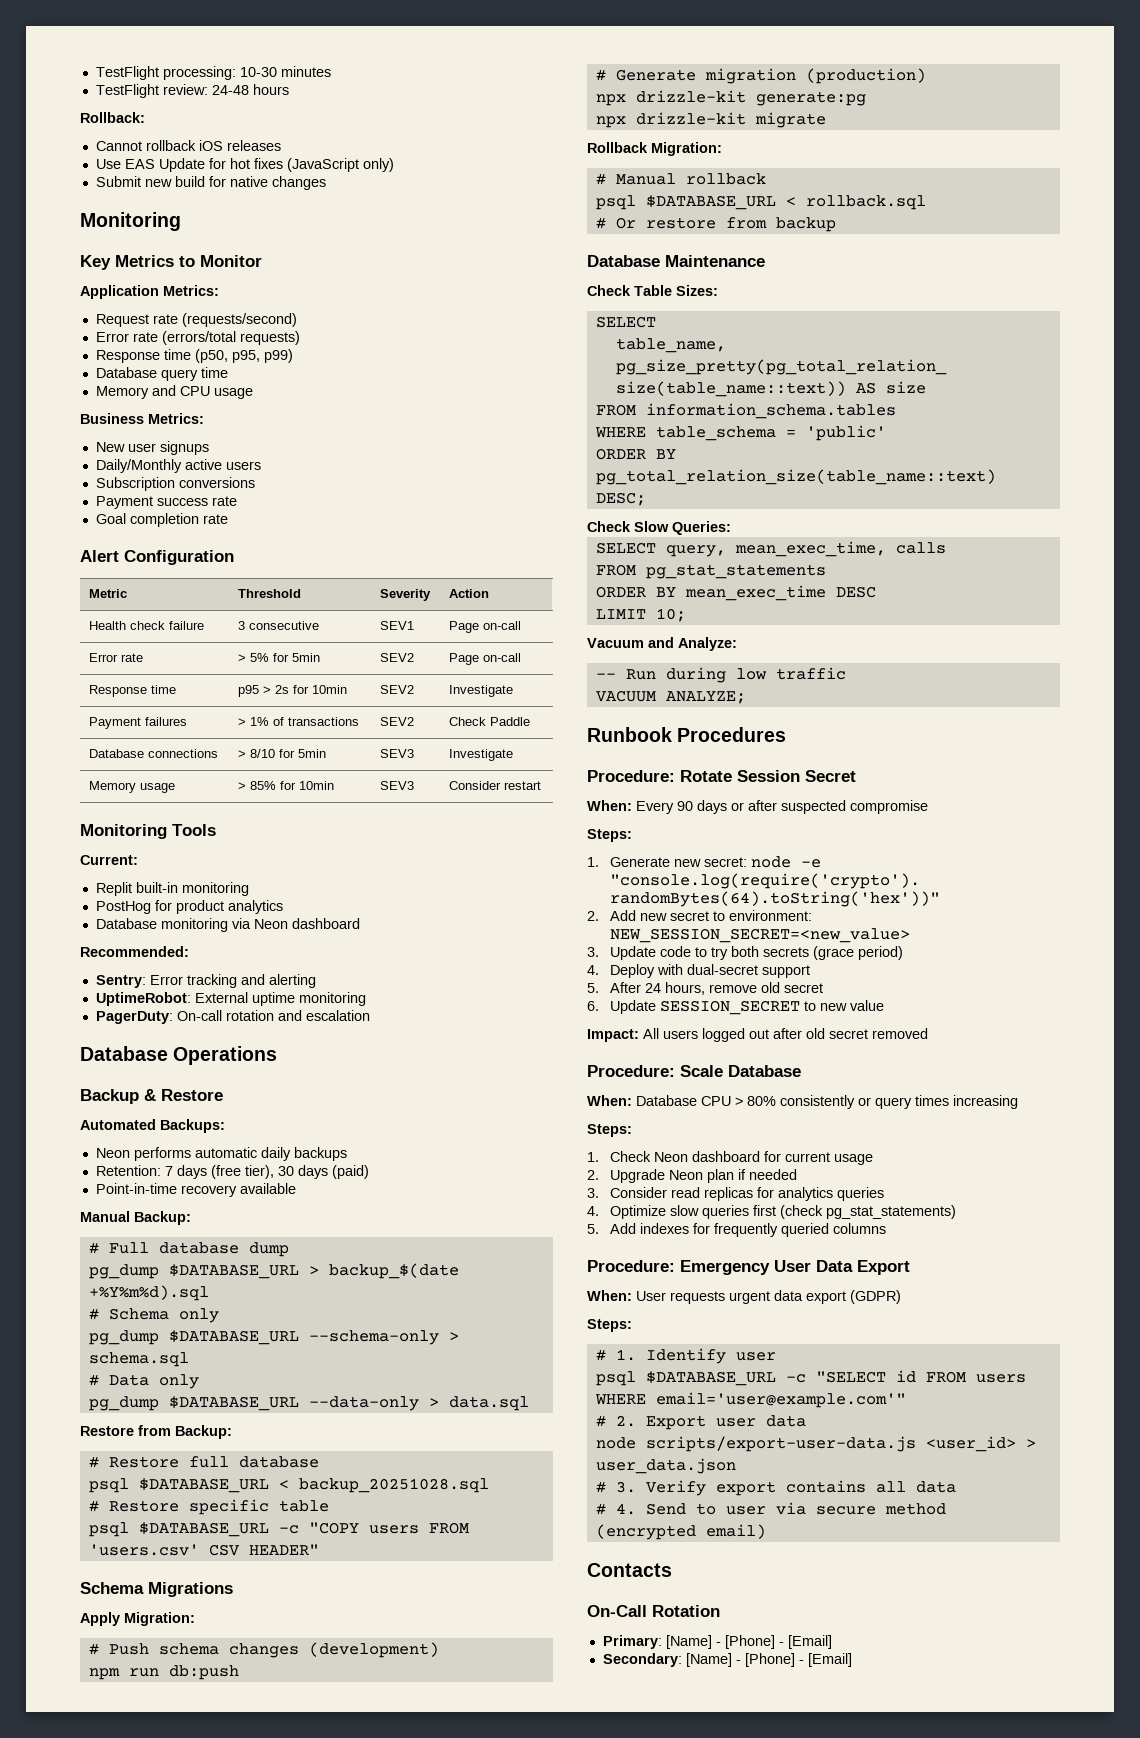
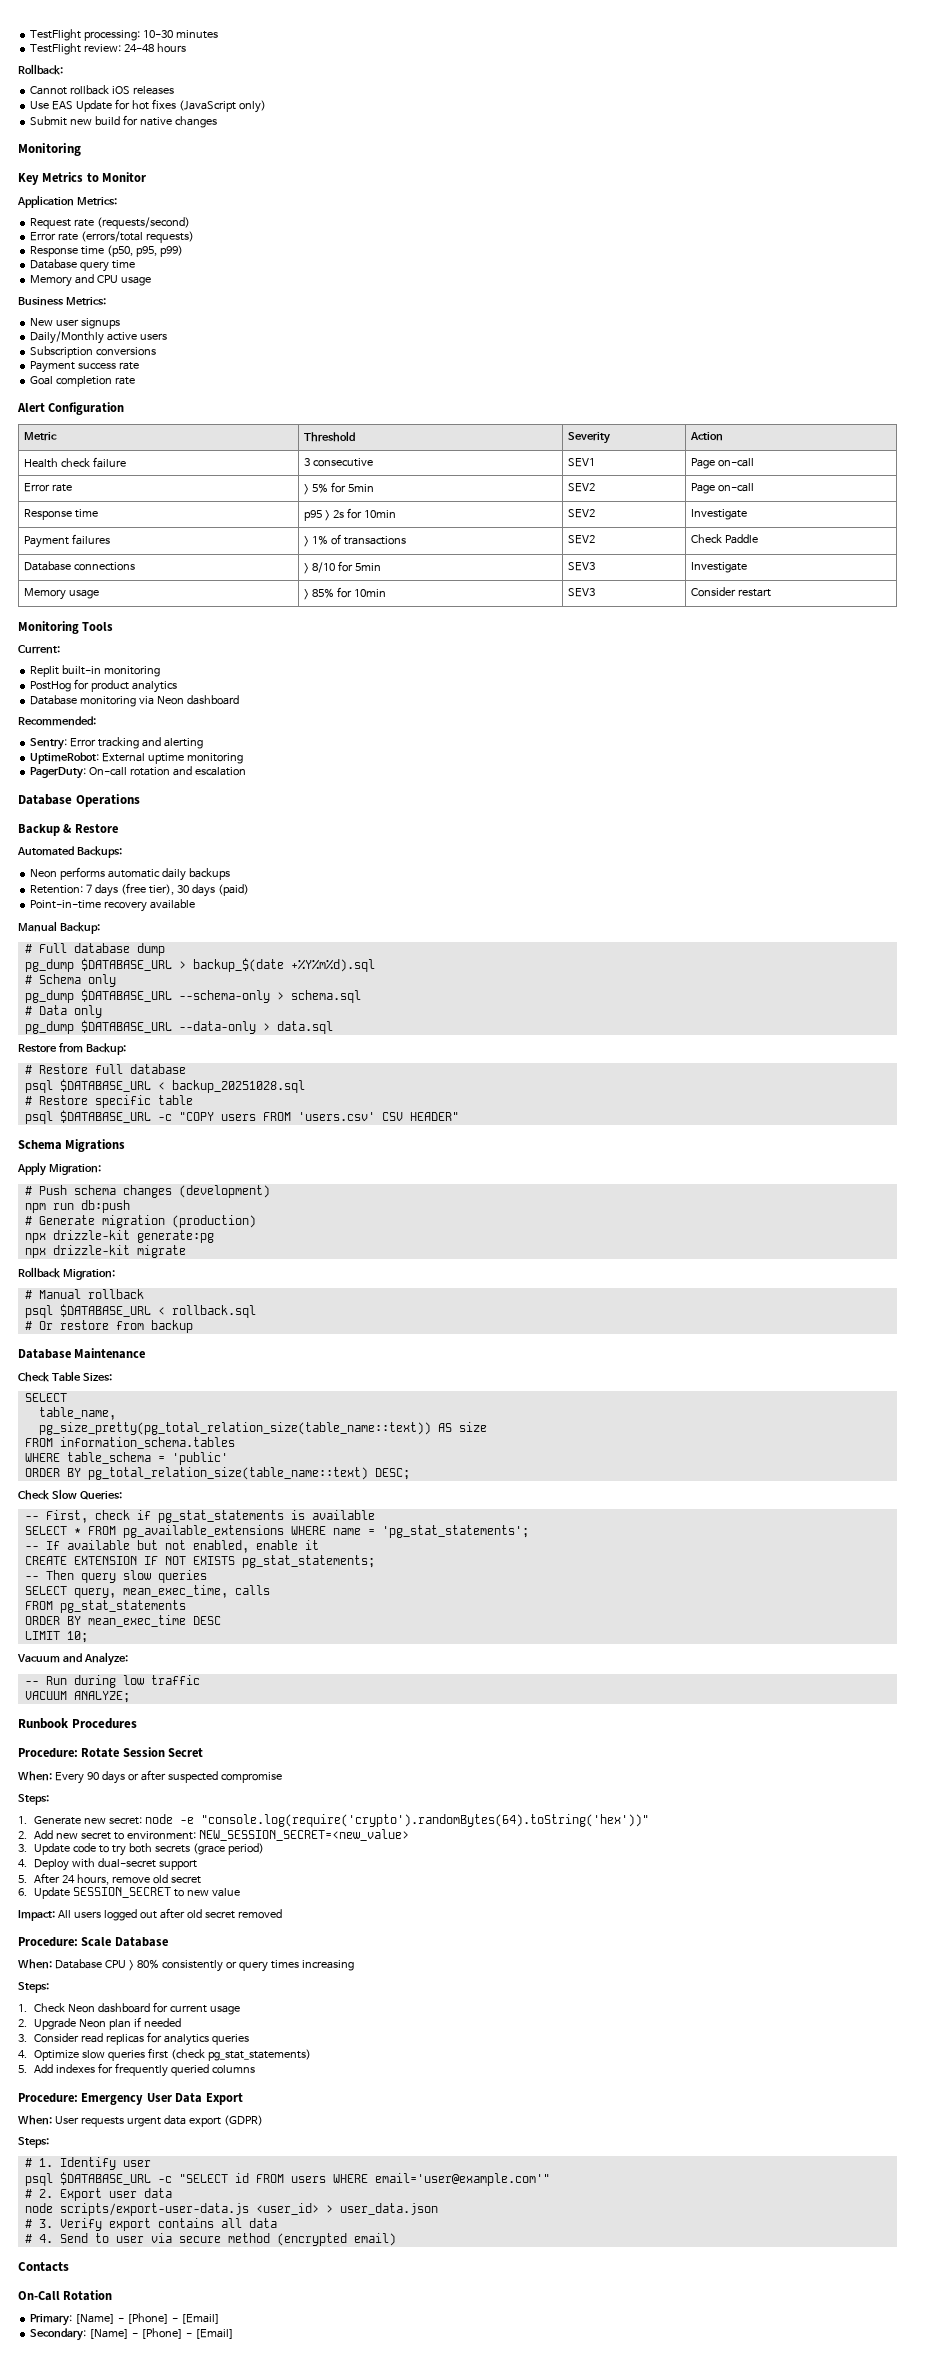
(731, 528) none -> [24,1510,375,1523] [24,1525,529,1538] [24,1540,319,1553] [24,1555,375,1568] [24,1570,207,1583] // -- First, check if pg_stat_statements is available // SELECT * FROM pg_available_extensions WHERE name = 'pg_stat_statements'; // -- If available but not enabled, enable it // CREATE EXTENSION IF NOT EXISTS pg_stat_statements; // -- Then query slow queries

